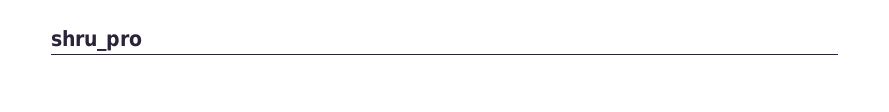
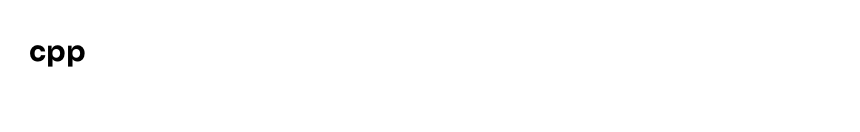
[51,30,142,51] shru_pro -> [29,45,86,67] cpp

